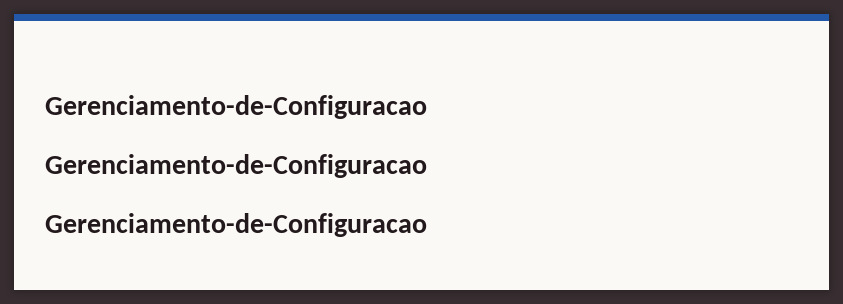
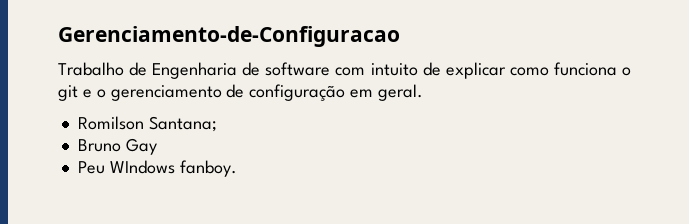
[45,95,427,119] [45,154,427,178] [45,213,427,237] Gerenciamento-de-Configuracao // Gerenciamento-de-Configuracao // Gerenciamento-de-Configuracao -> [58,26,400,47] [58,62,631,79] [58,84,424,101] [77,116,217,132] [77,138,157,155] [77,160,237,177] Gerenciamento-de-Configuracao // Trabalho de Engenharia de software com intuito de explicar como funciona o git e o gerenciamento de configuração em geral. // Romilson Santana; // Bruno Gay // Peu WIndows fanboy.

